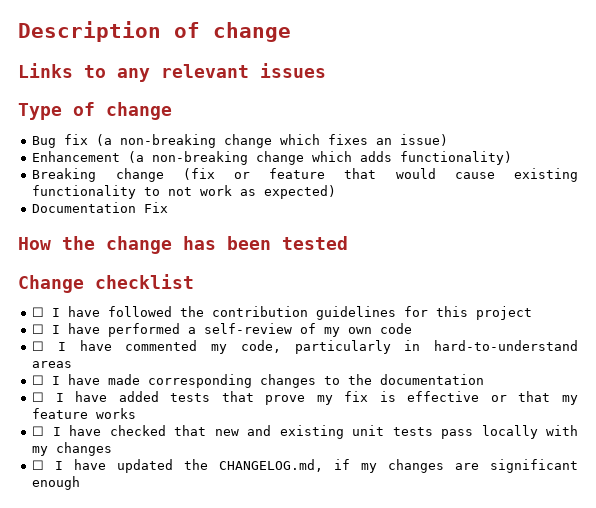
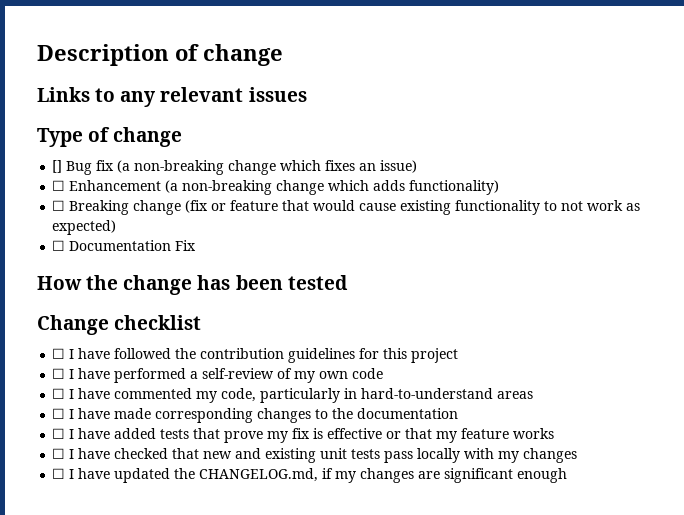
(172, 111) none -> [52,160,63,173] []
(449, 140) none -> [52,180,66,191] ☐
(513, 158) none -> [52,200,66,211] ☐
(337, 192) none -> [52,240,66,251] ☐

